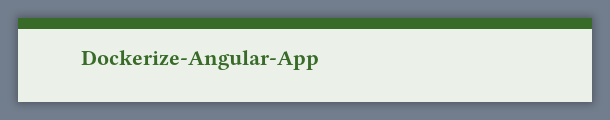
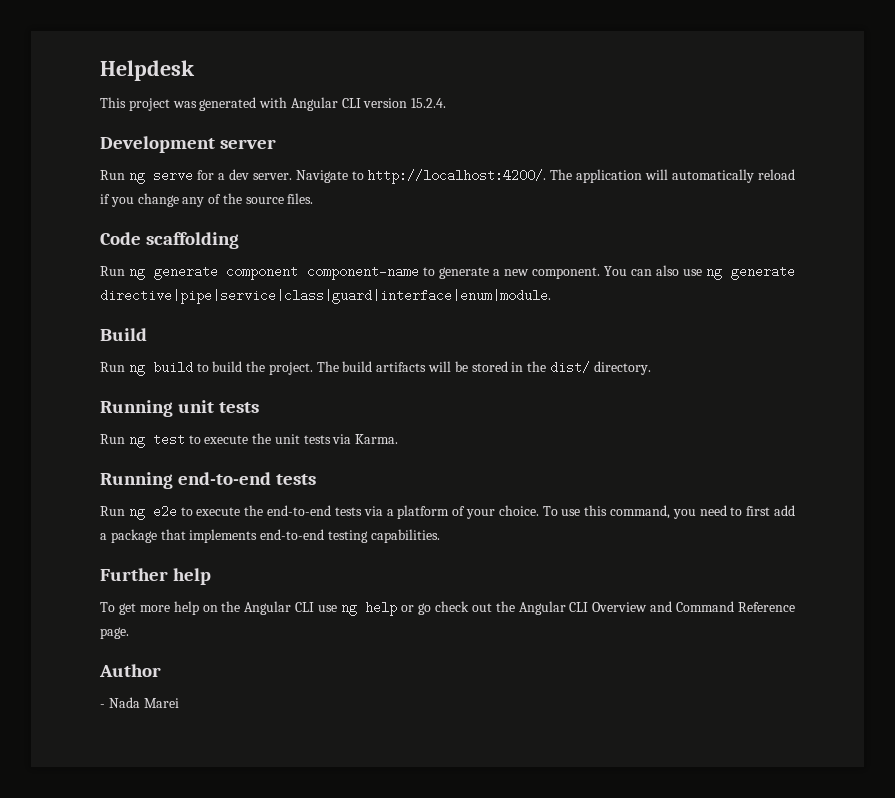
[81,50,319,70] Dockerize-Angular-App -> [100,60,195,81] [100,97,447,111] [100,136,277,153] [100,169,796,184] [100,193,314,207] [100,232,240,249] [100,265,795,280] [100,289,551,304] [100,328,147,341] [100,361,651,376] [100,400,260,417] [100,433,399,448] [100,472,317,489] [100,505,795,520] [100,529,440,543] [100,568,212,585] [100,601,795,616] [100,627,129,639] [99,664,161,677] [100,697,179,708] Helpdesk // This project was generated with Angular CLI version 15.2.4. // Development server // Run ng serve for a dev server. Navigate to http://localhost:4200/. The application will automatically reload if you change any of the source files. // Code scaffolding // Run ng generate component component-name to generate a new component. You can also use ng generate directive|pipe|service|class|guard|interface|enum|module. // Build // Run ng build to build the project. The build artifacts will be stored in the dist/ directory. // Running unit tests // Run ng test to execute the unit tests via Karma. // Running end-to-end tests // Run ng e2e to execute the end-to-end tests via a platform of your choice. To use this command, you need to first add a package that implements end-to-end testing capabilities. // Further help // To get more help on the Angular CLI use ng help or go check out the Angular CLI Overview and Command Reference page. // Author // - Nada Marei

